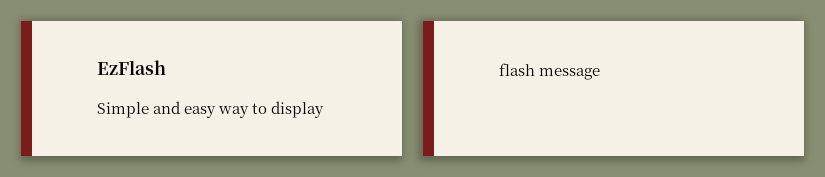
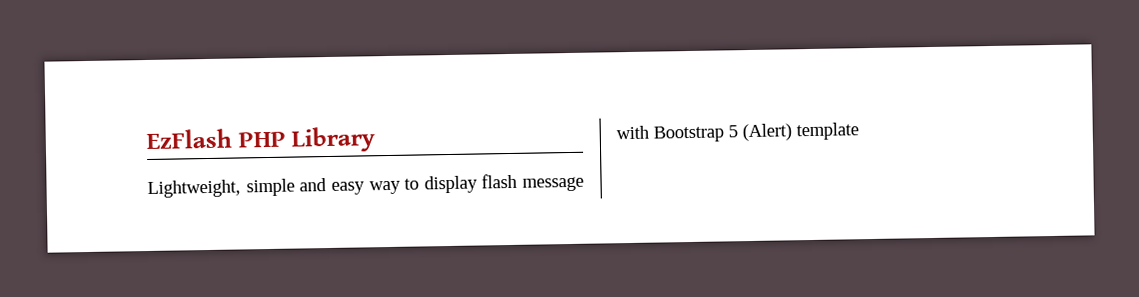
[97,102,149,118] // Simple -> [237,126,377,153] [147,178,295,198] PHP Library // Lightweight, simple
(601, 74) none -> [616,122,859,143] with Bootstrap 5 (Alert) template

